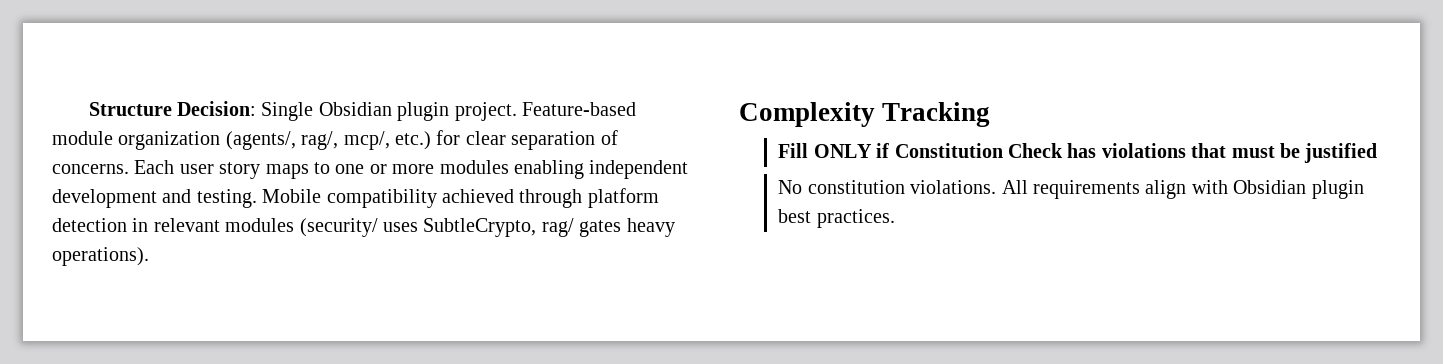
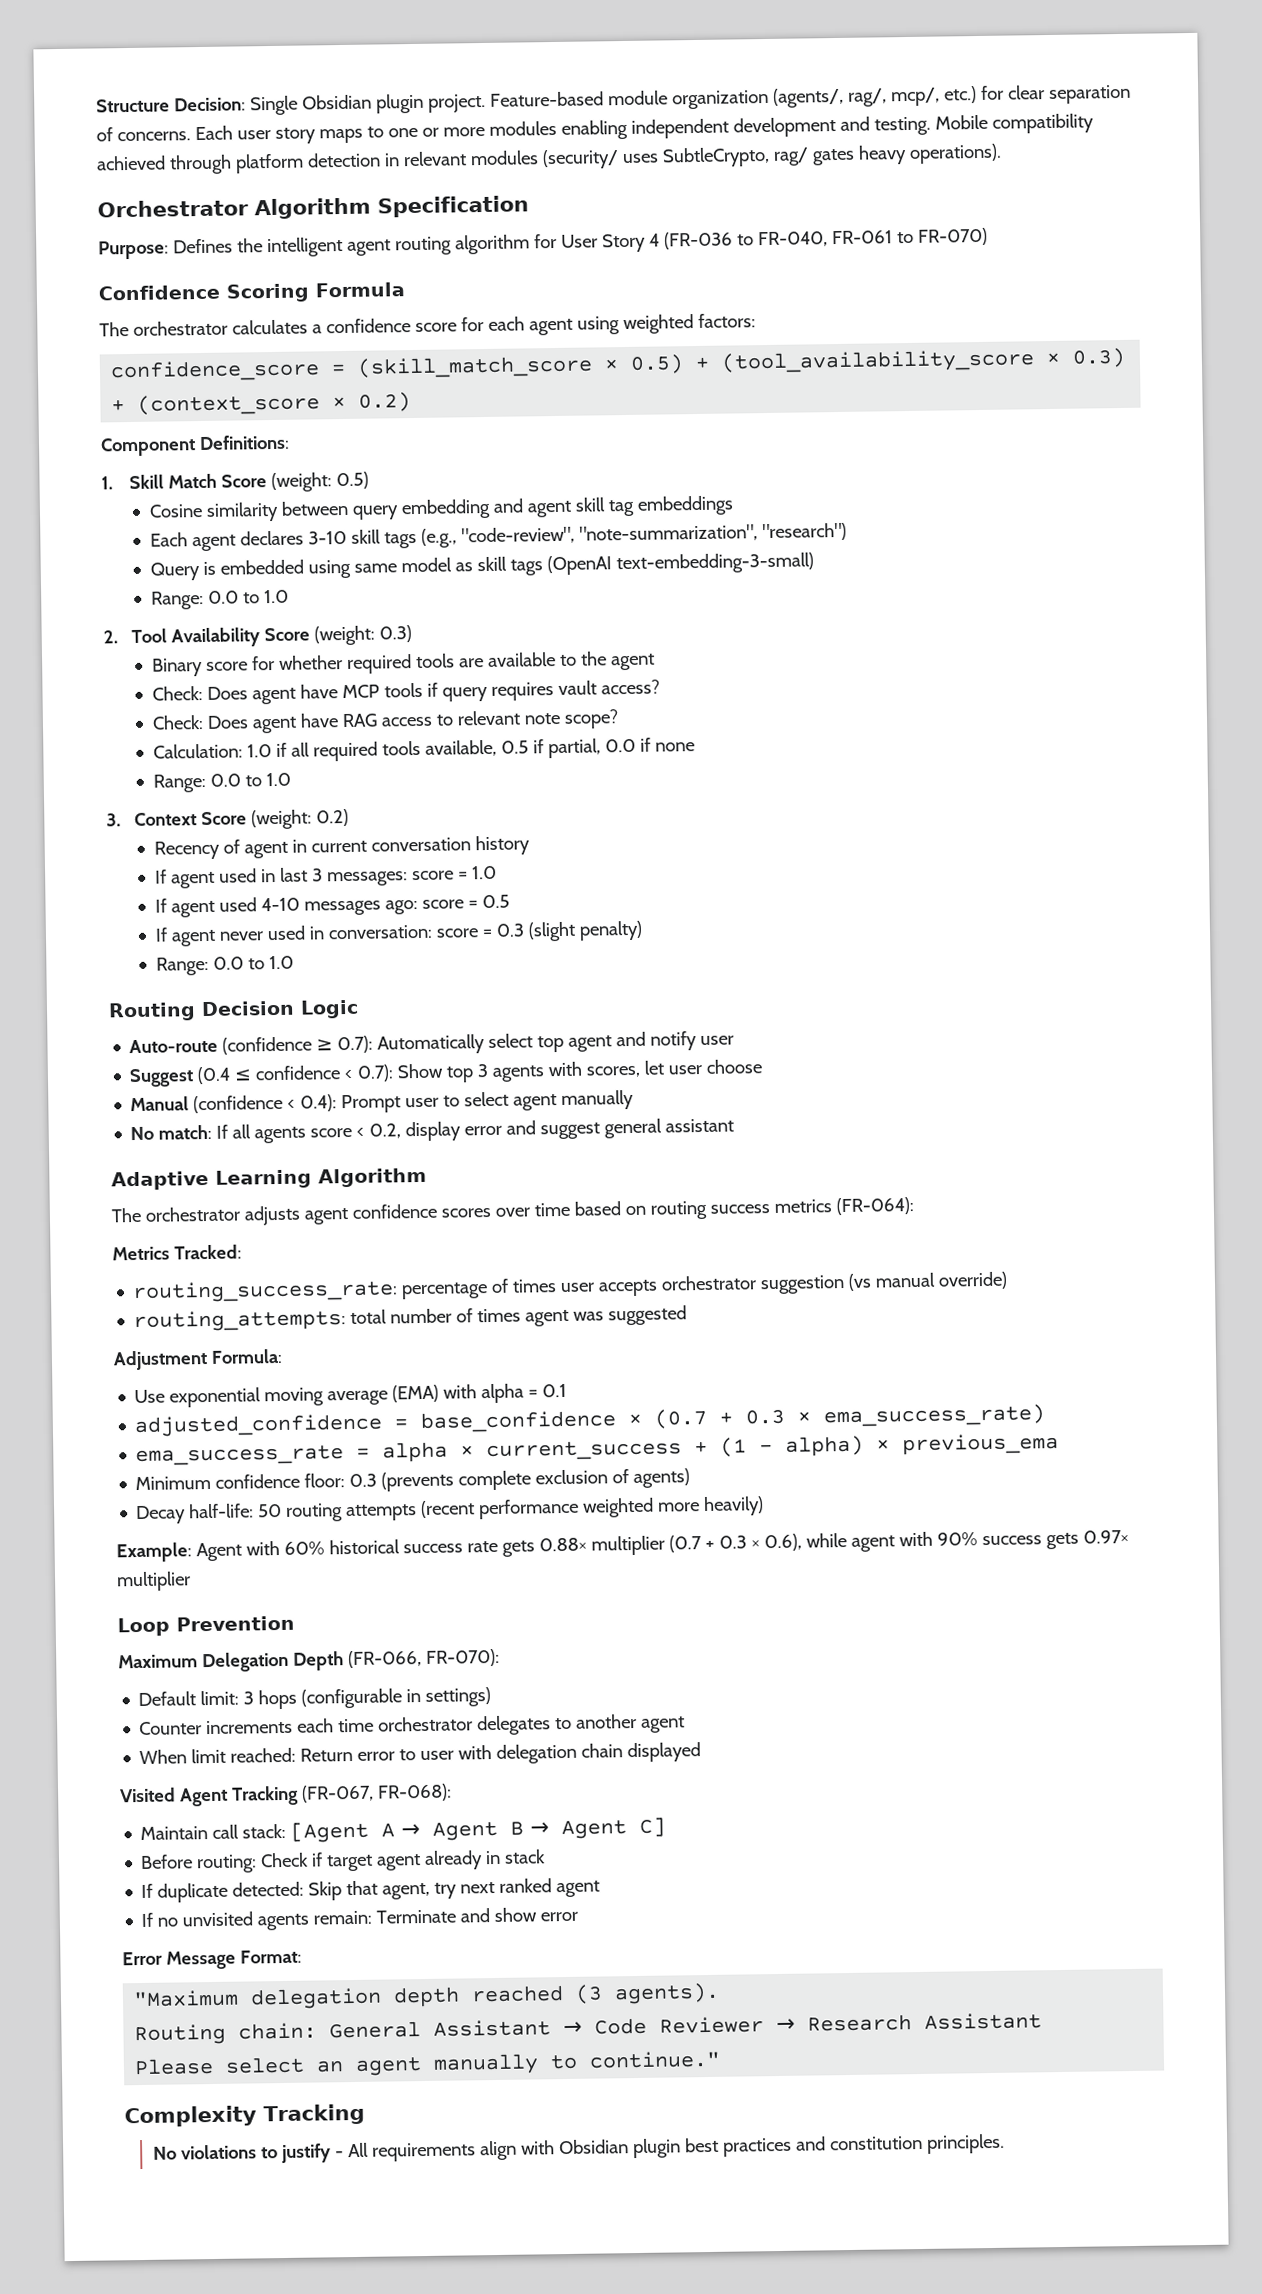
[739,102,991,127] [778,143,1378,163] [778,180,997,194] Complexity Tracking // Fill ONLY if Constitution Check has violations that must be justified // No constitution violations. -> [97,195,529,220] [98,227,988,260] [98,282,405,303] [99,313,756,337] [110,347,1127,383] [111,392,412,416] [100,434,290,457] [101,471,369,493] [148,495,734,522] [149,522,847,552] [149,552,814,581] [150,589,289,610] [103,625,412,648] [151,651,655,677] [151,679,660,705] [151,709,619,734] [152,737,695,762] [152,772,291,793] [106,808,349,830] [153,835,530,860] [154,865,497,889] [154,894,510,918] [154,920,643,947] [155,955,294,976] [108,999,359,1022] [129,1031,735,1055] [129,1059,763,1088] [130,1089,635,1114] [130,1118,735,1144] [111,1167,427,1191] [111,1197,914,1226] [112,1244,242,1261] [132,1271,1009,1304] [133,1305,688,1333] [113,1348,283,1371] [134,1383,568,1408] [134,1404,1046,1438] [135,1432,1060,1467] [135,1468,691,1492] [136,1496,765,1525] [116,1530,1129,1563] [116,1571,191,1592] [117,1615,295,1637] [118,1648,500,1673] [138,1687,492,1710] [139,1713,686,1736] [139,1742,702,1765] [120,1783,452,1807] [140,1817,667,1843] [140,1849,547,1874] [141,1878,601,1903] [141,1907,579,1931] [122,1949,302,1970] [133,1982,721,2010] [134,2012,1043,2046] [134,2050,722,2076] [124,2103,365,2128] [152,2143,344,2164] Orchestrator Algorithm Specification // Purpose: Defines the intelligent agent routing algorithm for User Story 4 (FR-036 to FR-040, FR-061 to FR-070) // Confidence Scoring Formula // The orchestrator calculates a confidence score for each agent using weighted factors: // confidence_score = (skill_match_score × 0.5) + (tool_availability_score × 0.3) + (context_score × 0.2) // Component Definitions: // 1. Skill Match Score (weight: 0.5) // Cosine similarity between query embedding and agent skill tag embeddings // Each agent declares 3-10 skill tags (e.g., "code-review", "note-summarization", "research") // Query is embedded using same model as skill tags (OpenAI text-embedding-3-small) // Range: 0.0 to 1.0 // 2. Tool Availability Score (weight: 0.3) // Binary score for whether required tools are available to the agent // Check: Does agent have MCP tools if query requires vault access? // Check: Does agent have RAG access to relevant note scope? // Calculation: 1.0 if all required tools available, 0.5 if partial, 0.0 if none // Range: 0.0 to 1.0 // 3. Context Score (weight: 0.2) // Recency of agent in current conversation history // If agent used in last 3 messages: score = 1.0 // If agent used 4-10 messages ago: score = 0.5 // If agent never used in conversation: score = 0.3 (slight penalty) // Range: 0.0 to 1.0 // Routing Decision Logic // Auto-route (confidence ≥ 0.7): Automatically select top agent and notify user // Suggest (0.4 ≤ confidence < 0.7): Show top 3 agents with scores, let user choose // Manual (confidence < 0.4): Prompt user to select agent manually // No match: If all agents score < 0.2, display error and suggest general assistant // Adaptive Learning Algorithm // The orchestrator adjusts agent confidence scores over time based on routing success metrics (FR-064): // Metrics Tracked: // routing_success_rate: percentage of times user accepts orchestrator suggestion (vs manual override) // routing_attempts: total number of times agent was suggested // Adjustment Formula: // Use exponential moving average (EMA) with alpha = 0.1 // adjusted_confidence = base_confidence × (0.7 + 0.3 × ema_success_rate) // ema_success_rate = alpha × current_success + (1 - alpha) × previous_ema // Minimum confidence floor: 0.3 (prevents complete exclusion of agents) // Decay half-life: 50 routing attempts (recent performance weighted more heavily) // Example: Agent with 60% historical success rate gets 0.88× multiplier (0.7 + 0.3 × 0.6), while agent with 90% success gets 0.97× multiplier // Loop Prevention // Maximum Delegation Depth (FR-066, FR-070): // Default limit: 3 hops (configurable in settings) // Counter increments each time orchestrator delegates to another agent // When limit reached: Return error to user with delegation chain displayed // Visited Agent Tracking (FR-067, FR-068): // Maintain call stack: [Agent A → Agent B → Agent C] // Before routing: Check if target agent already in stack // If duplicate detected: Skip that agent, try next ranked agent // If no unvisited agents remain: Terminate and show error // Error Message Format: // "Maximum delegation depth reached (3 agents). // Routing chain: General Assistant → Code Reviewer → Research Assistant // Please select an agent manually to continue." // Complexity Tracking // No violations to justify -
[816,209,895,228] practices. -> [722,2133,1005,2157] practices and constitution principles.

